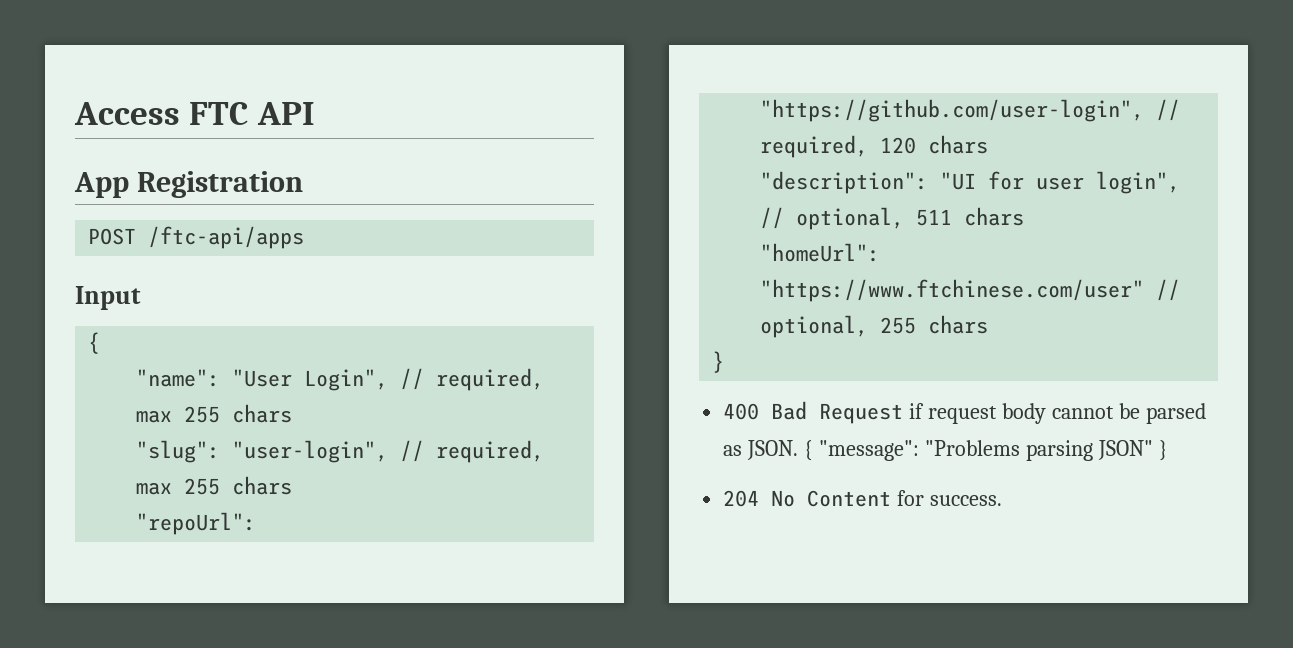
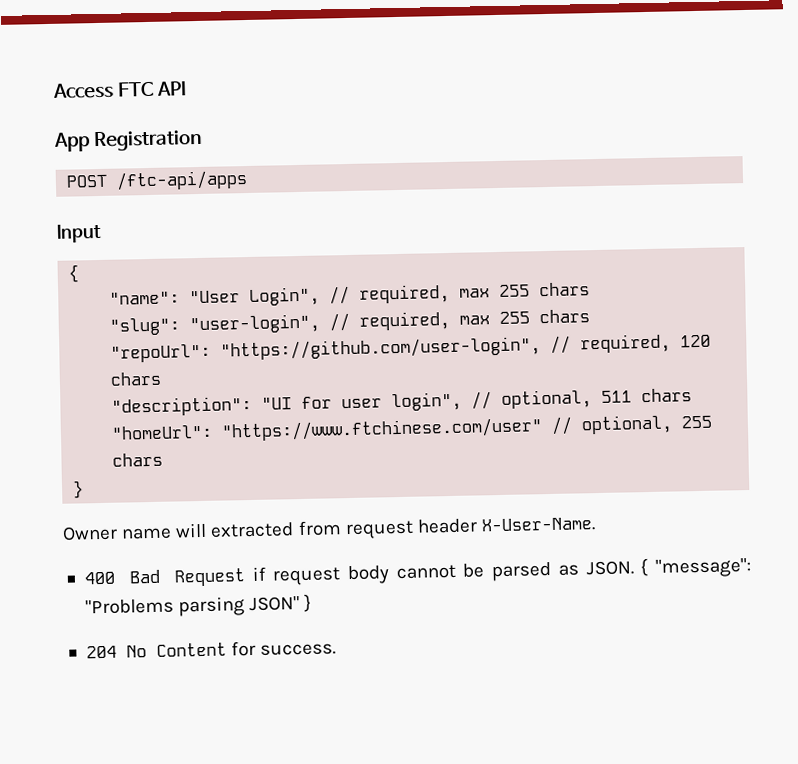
(725, 362) none -> [62,517,596,541] // Owner name will extracted from request header X-User-Name.

